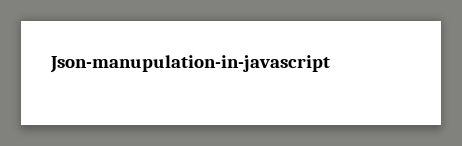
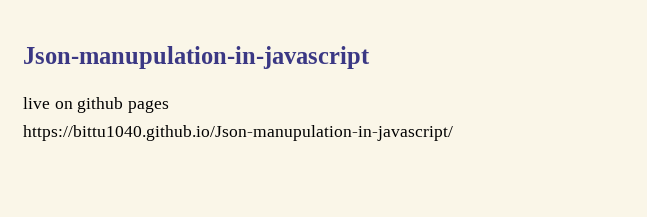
(330, 64) none -> [23,97,170,113] [23,125,453,141] // live on github pages https://bittu1040.github.io/Json-manupulation-in-javascript/

